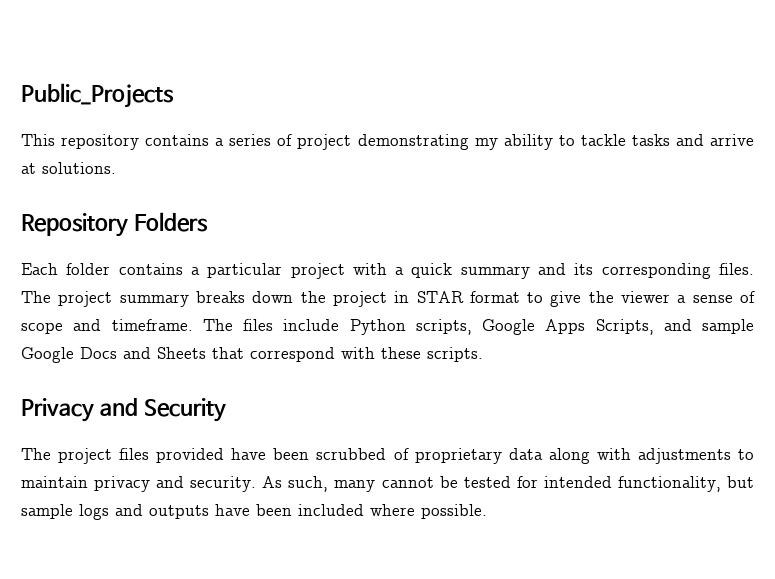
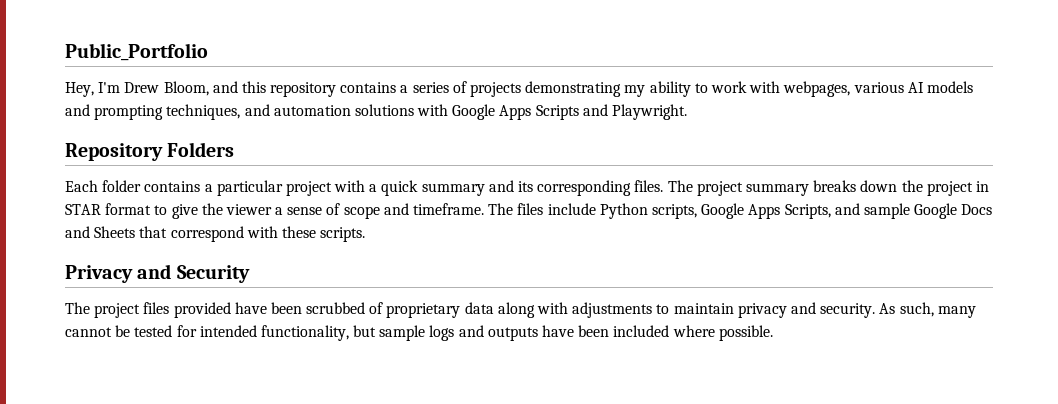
[21,83,174,108] [21,134,55,146] Public_Projects // This -> [65,43,208,61] [65,81,266,97] Public_Portfolio // Hey, I'm Drew Bloom, and this
[297,134,352,150] project -> [470,82,522,97] projects
[580,134,754,146] [21,162,116,174] tackle tasks and arrive at solutions. -> [710,81,973,97] [65,104,688,120] work with webpages, various AI models and prompting techniques, and automation solutions with Google Apps Scripts and Playwright.

